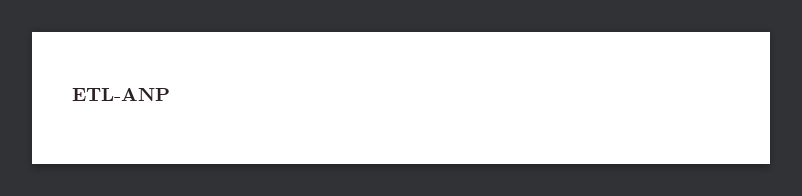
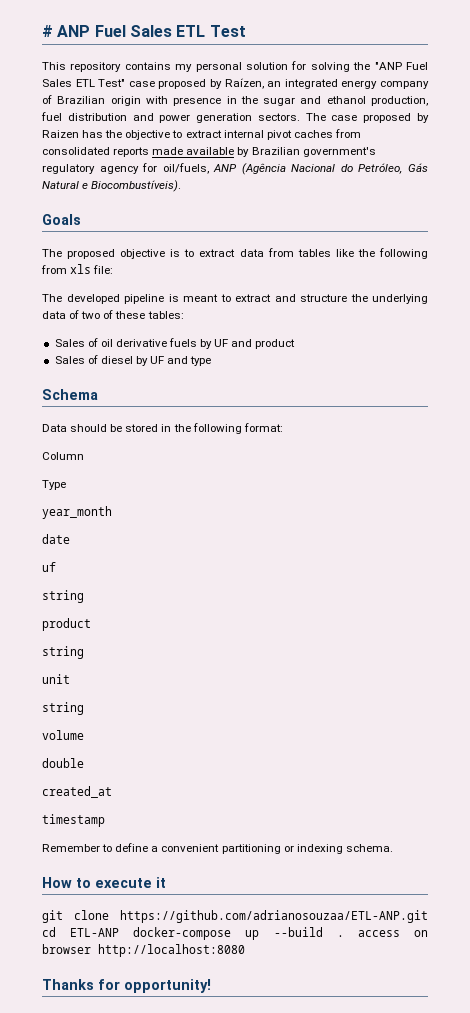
[72,88,170,101] ETL-ANP -> [42,25,246,37] [42,61,428,72] [42,78,429,89] [42,95,429,106] [41,112,429,123] [42,129,361,140] [42,147,376,157] [42,163,428,175] [42,180,182,192] [42,214,81,225] [42,248,428,259] [41,264,114,274] [42,294,428,304] [42,310,184,319] [54,338,296,349] [54,355,212,366] [42,389,98,400] [42,423,283,434] [42,452,84,460] [42,480,66,490] [42,506,112,519] [42,534,70,544] [42,562,56,572] [42,590,84,603] [42,618,91,631] [42,646,84,659] [42,674,70,684] [42,702,84,715] [42,730,84,740] [42,758,84,768] [42,786,112,798] [42,814,105,827] [42,843,393,854] [42,877,166,888] [42,910,428,923] [42,927,429,940] [42,944,245,957] [42,979,211,993] # ANP Fuel Sales ETL Test // This repository contains my personal solution for solving the "ANP Fuel Sales ETL Test" case proposed by Raízen, an integrated energy company of Brazilian origin with presence in the sugar and ethanol production, fuel distribution and power generation sectors. The case proposed by Raizen has the objective to extract internal pivot caches from consolidated reports made available by Brazilian government's regulatory agency for oil/fuels, ANP (Agência Nacional do Petróleo, Gás Natural e Biocombustíveis). // Goals // The proposed objective is to extract data from tables like the following from xls file: // The developed pipeline is meant to extract and structure the underlying data of two of these tables: // Sales of oil derivative fuels by UF and product // Sales of diesel by UF and type // Schema // Data should be stored in the following format: // Column // Type // year_month // date // uf // string // product // string // unit // string // volume // double // created_at // timestamp // Remember to define a convenient partitioning or indexing schema. // How to execute it // git clone https://github.com/adrianosouzaa/ETL-ANP.git cd ETL-ANP docker-compose up --build . access on browser http://localhost:8080 // Thanks for opportunity!

